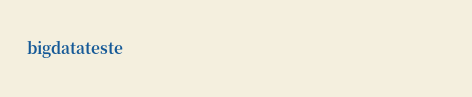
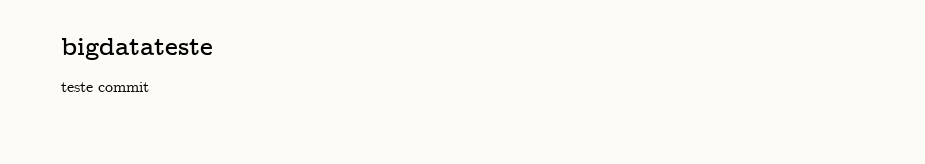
(123, 49) none -> [61,82,149,92] // teste commit

